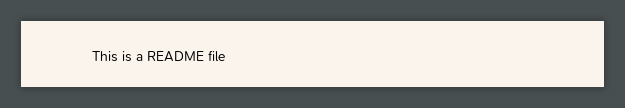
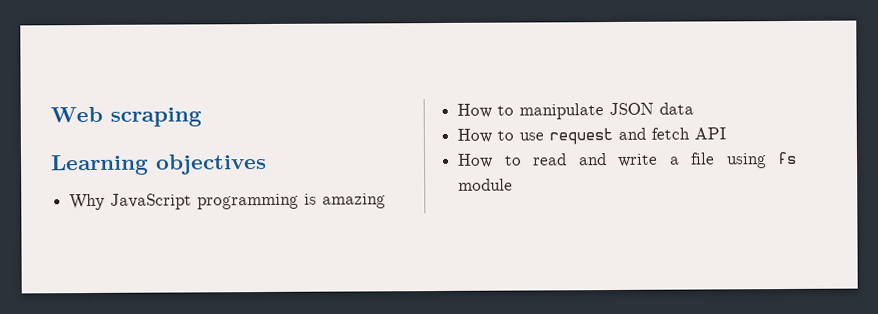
[92,50,225,62] This is a README file -> [50,106,202,127] [50,153,267,176] [69,193,387,211] [457,102,695,120] [457,127,727,145] [457,151,797,169] [458,178,514,191] Web scraping // Learning objectives // Why JavaScript programming is amazing // How to manipulate JSON data // How to use request and fetch API // How to read and write a file using fs module

